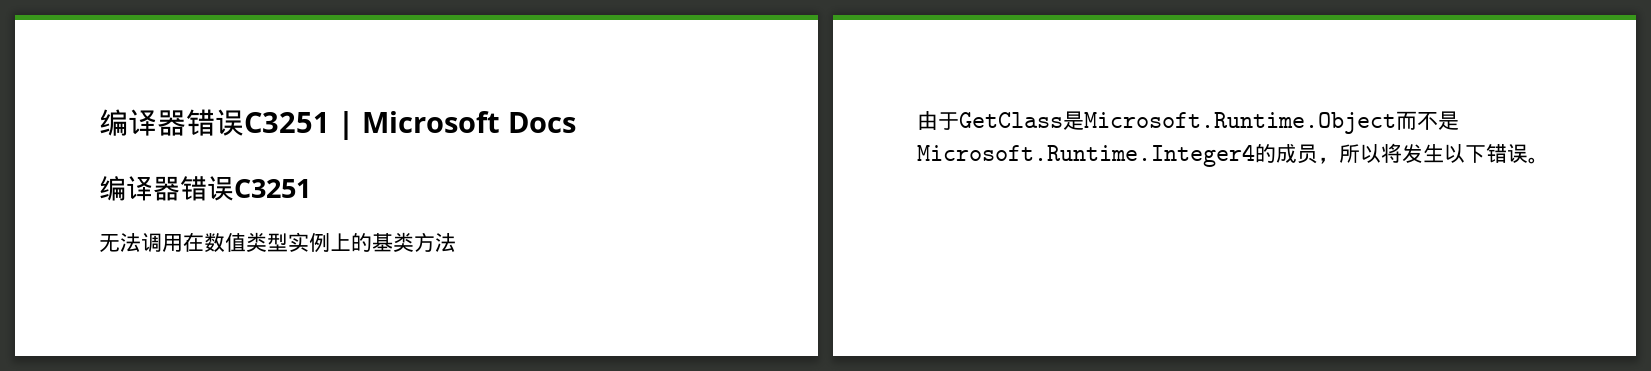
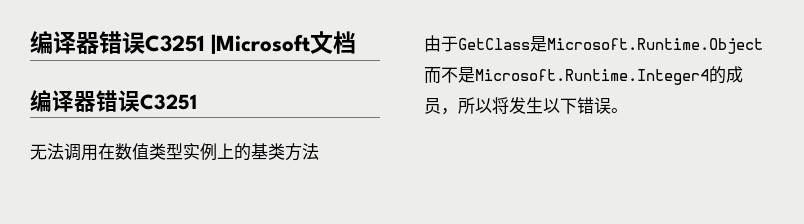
[99,109,576,140] 编译器错误C3251 | Microsoft Docs -> [30,31,357,54] 编译器错误C3251 |Microsoft文档

